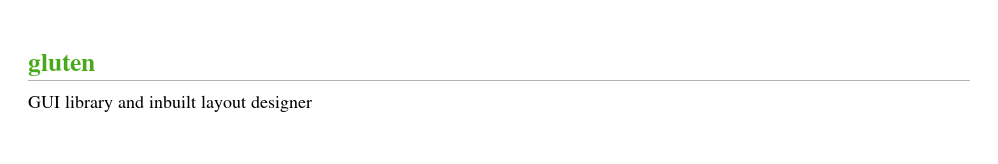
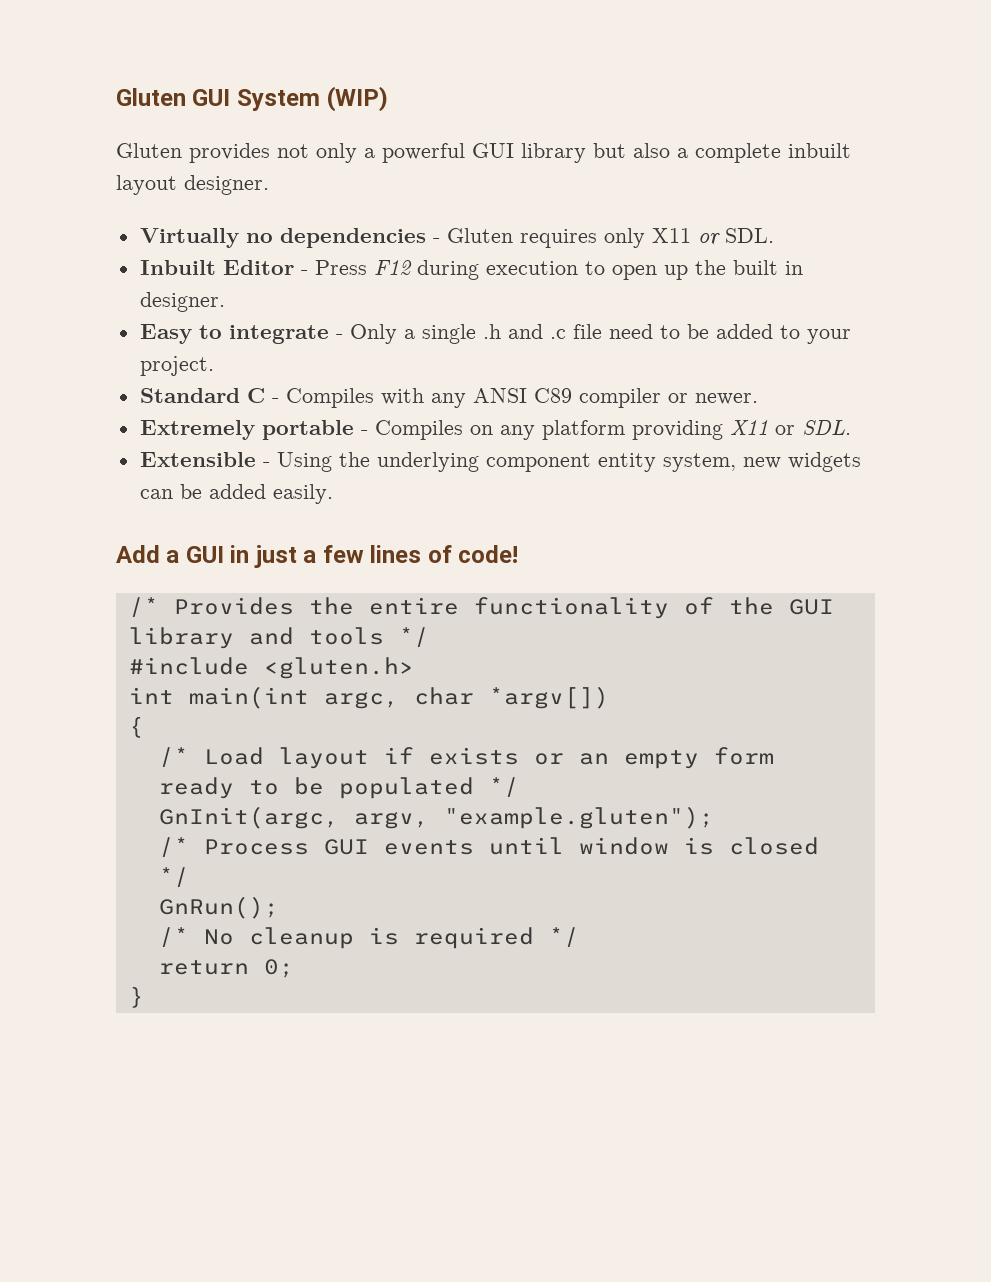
[28,54,95,76] [28,95,313,112] gluten // GUI library and inbuilt layout designer -> [116,86,389,112] [116,143,851,163] [116,175,269,195] [139,228,774,248] [139,260,803,280] [139,292,225,312] [139,324,851,344] [139,356,214,376] [139,388,758,408] [139,420,851,440] [139,452,861,472] [139,484,333,504] [116,545,519,568] [128,597,834,619] [128,627,429,649] [128,657,414,679] [128,686,609,709] [128,716,144,738] [158,747,774,769] [158,777,519,799] [158,806,714,829] [158,837,819,857] [158,867,189,887] [158,896,279,919] [158,927,579,949] [158,959,294,978] [128,986,144,1008] Gluten GUI System (WIP) // Gluten provides not only a powerful GUI library but also a complete inbuilt layout designer. // Virtually no dependencies - Gluten requires only X11 or SDL. // Inbuilt Editor - Press F12 during execution to open up the built in designer. // Easy to integrate - Only a single .h and .c file need to be added to your project. // Standard C - Compiles with any ANSI C89 compiler or newer. // Extremely portable - Compiles on any platform providing X11 or SDL. // Extensible - Using the underlying component entity system, new widgets can be added easily. // Add a GUI in just a few lines of code! // /* Provides the entire functionality of the GUI library and tools */ // #include <gluten.h> // int main(int argc, char *argv[]) // { // /* Load layout if exists or an empty form ready to be populated */ // GnInit(argc, argv, "example.gluten"); // /* Process GUI events until window is closed */ // GnRun(); // /* No cleanup is required */ // return 0; // }

